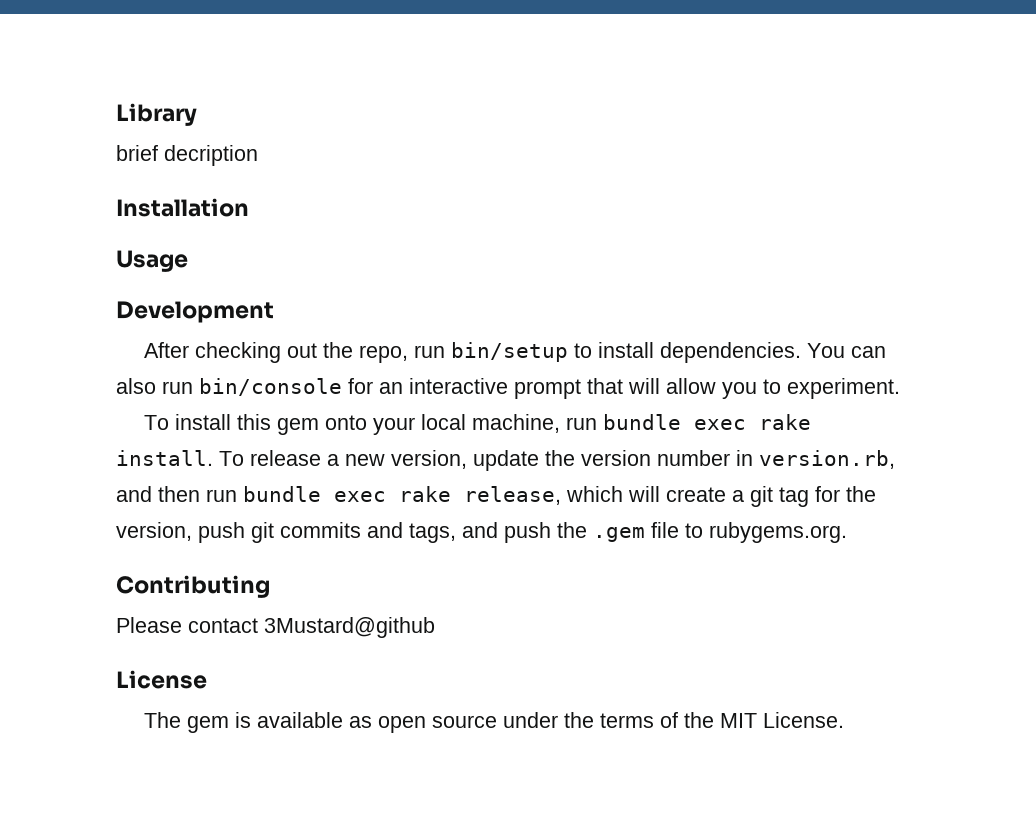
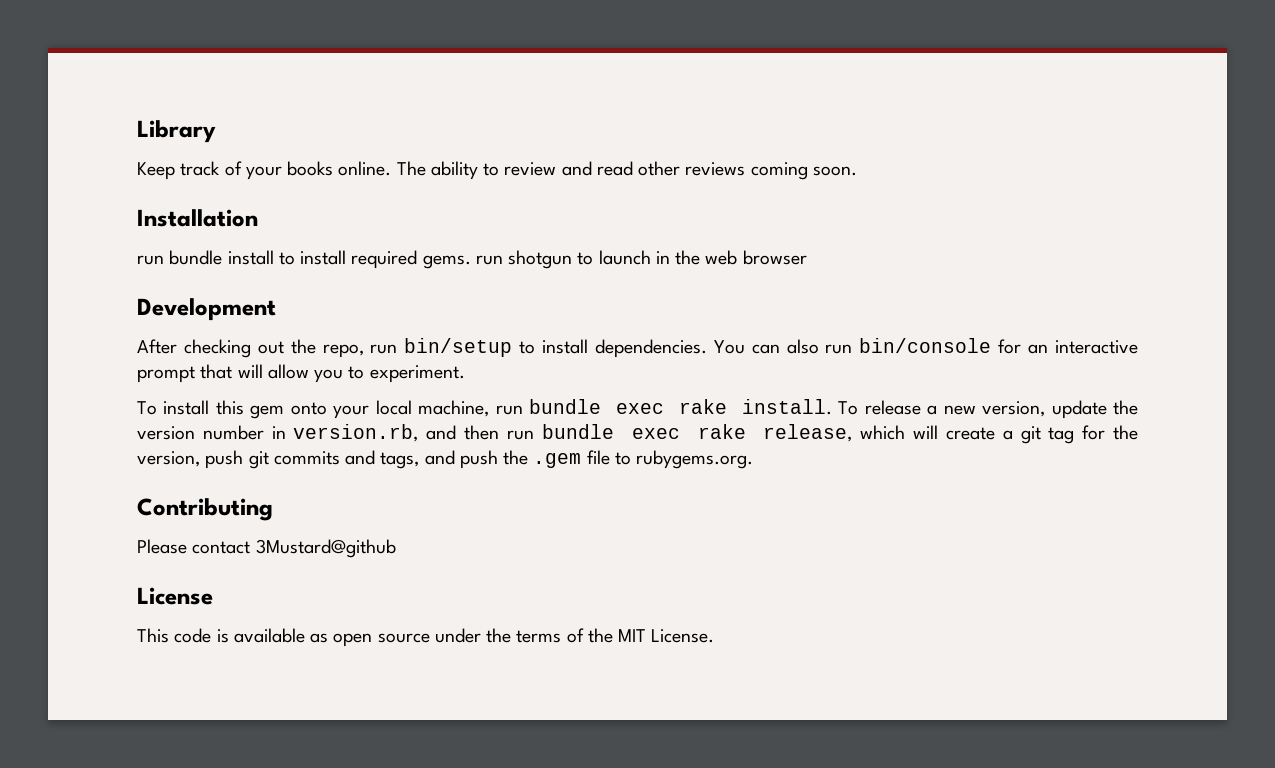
[116,145,258,166] [116,198,249,217] [116,250,188,272] brief decription // Installation // Usage -> [137,161,857,180] [137,209,258,227] [137,250,807,269] Keep track of your books online. The ability to review and read other reviews coming soon. // Installation // run bundle install to install required gems. run shotgun to launch in the web browser
[144,712,230,733] The gem -> [137,628,212,643] This code

